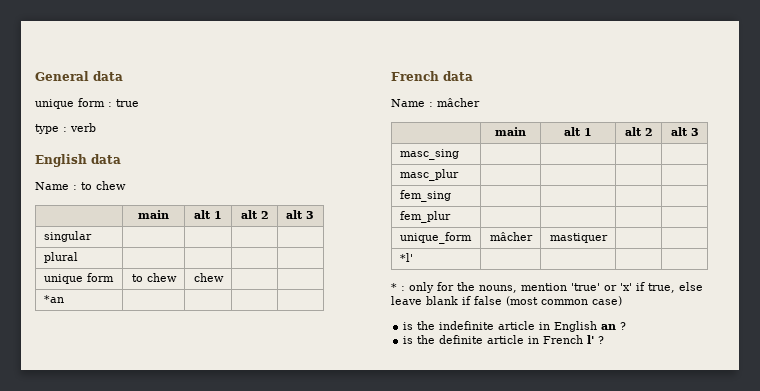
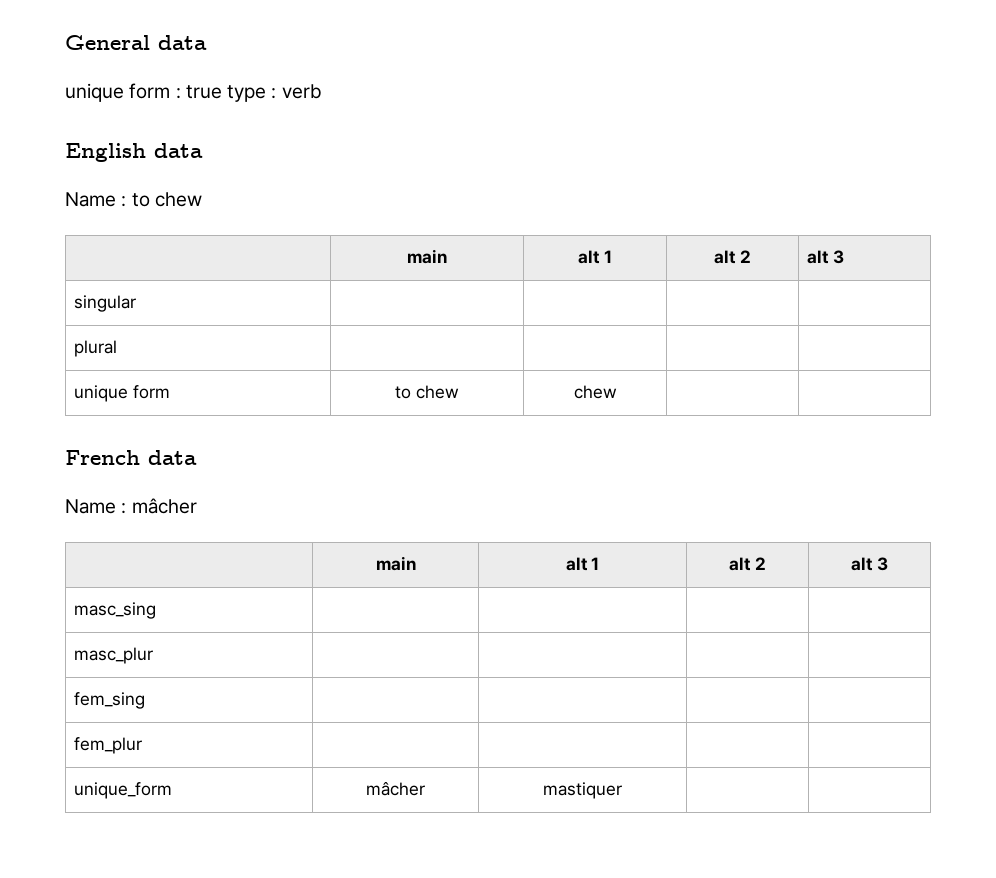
(139, 103) // -> (222, 92) none
[43,295,64,303] // *an | | | | -> (617, 392) none
[399,253,413,262] [391,282,703,293] [391,296,622,306] [403,321,627,332] [403,335,605,344] // *l' | | | | // * : only for the nouns, mention 'true' or 'x' if true, else leave blank if false (most common case) // is the indefinite article in English an ? // is the definite article in French l' ? -> (622, 790) none

